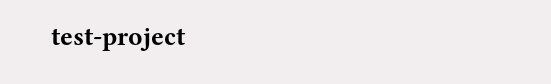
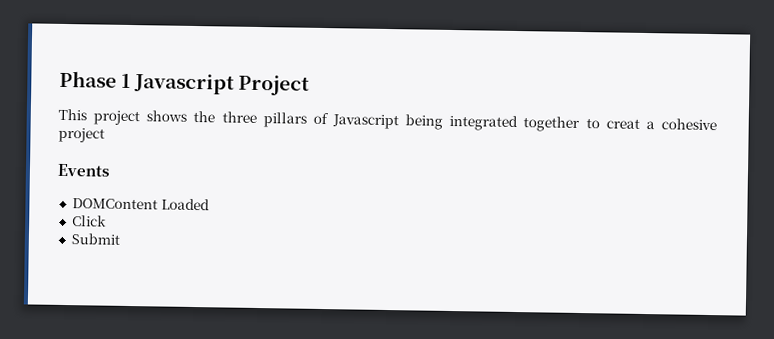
[51,28,186,51] test-project -> [59,70,311,96] [58,108,717,133] [58,127,105,143] [57,163,110,177] [71,198,210,211] [71,215,107,227] [70,233,120,245] Phase 1 Javascript Project // This project shows the three pillars of Javascript being integrated together to creat a cohesive project // Events // DOMContent Loaded // Click // Submit

